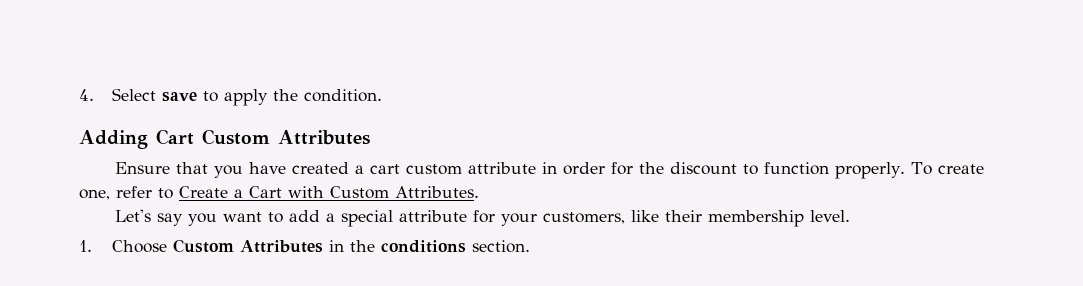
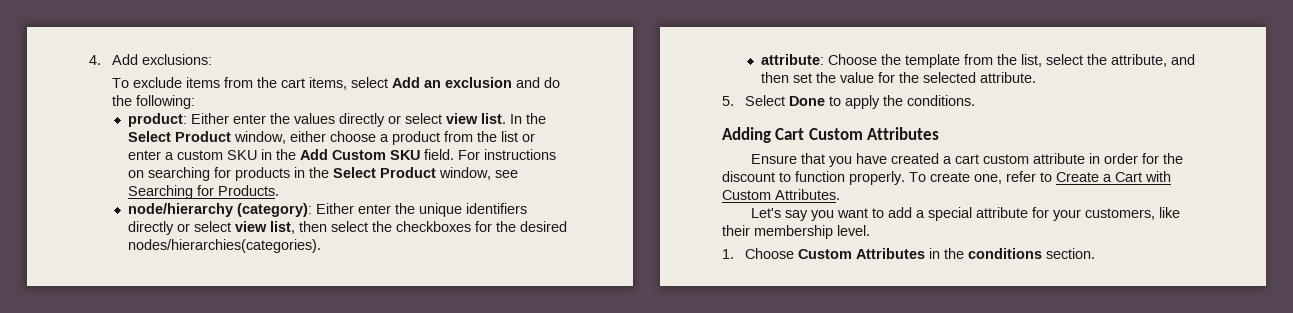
[112,88,198,102] Select save -> [112,54,213,65] [112,77,561,90] [112,95,196,109] [127,113,546,127] [127,131,535,145] [127,149,556,160] [127,167,518,181] [127,185,279,199] [127,203,527,217] [127,221,567,235] [127,239,321,253] [760,54,1195,68] [760,72,1036,83] [722,95,826,106] Add exclusions: // To exclude items from the cart items, select Add an exclusion and do the following: // product: Either enter the values directly or select view list. In the Select Product window, either choose a product from the list or enter a custom SKU in the Add Custom SKU field. For instructions on searching for products in the Select Product window, see Searching for Products. // node/hierarchy (category): Either enter the unique identifiers directly or select view list, then select the checkboxes for the desired nodes/hierarchies(categories). // attribute: Choose the template from the list, select the attribute, and then set the value for the selected attribute. // 5. Select Done
[304,89,383,102] condition. -> [907,95,976,106] conditions.

